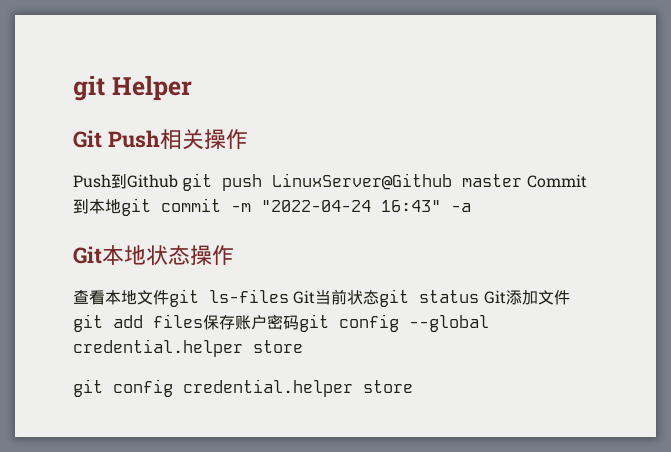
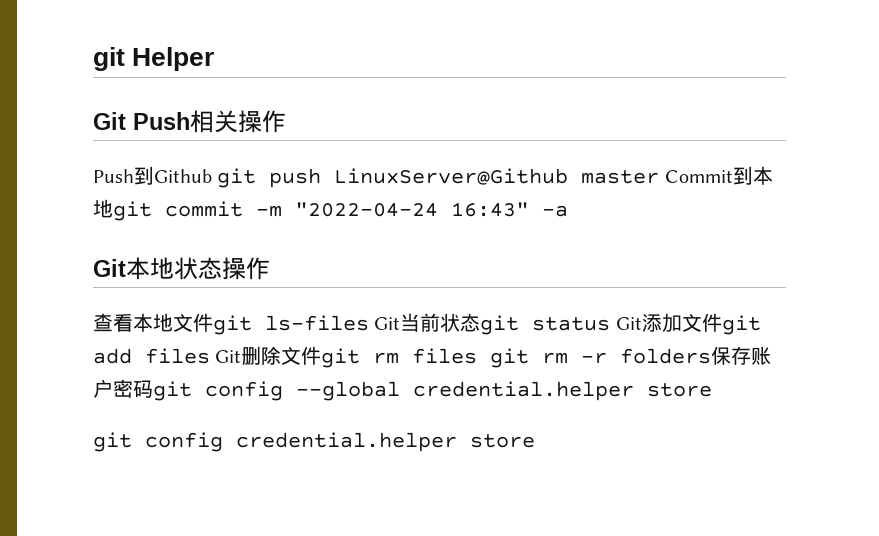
(203, 321) none -> [215,346,712,368] Git删除文件git rm files git rm -r folders

